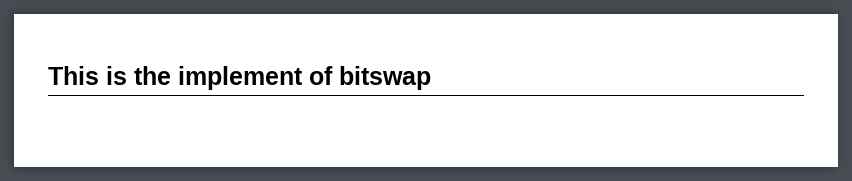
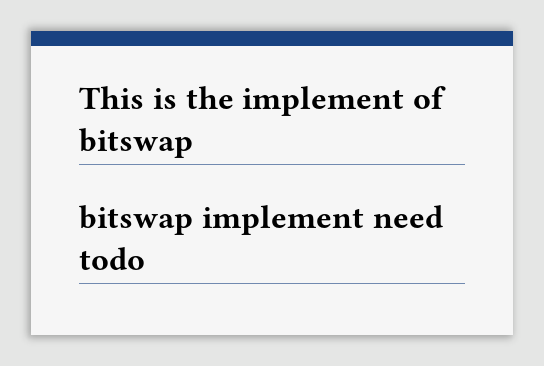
(431, 78) none -> [79,205,443,235] [79,247,145,270] // bitswap implement need todo

